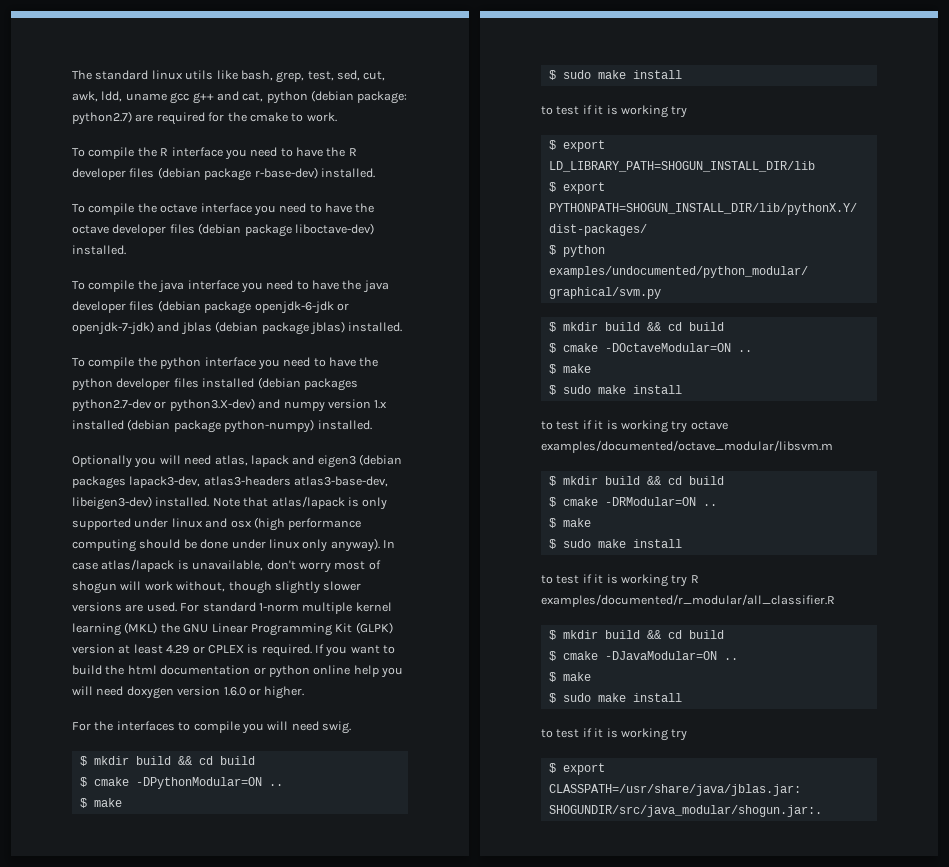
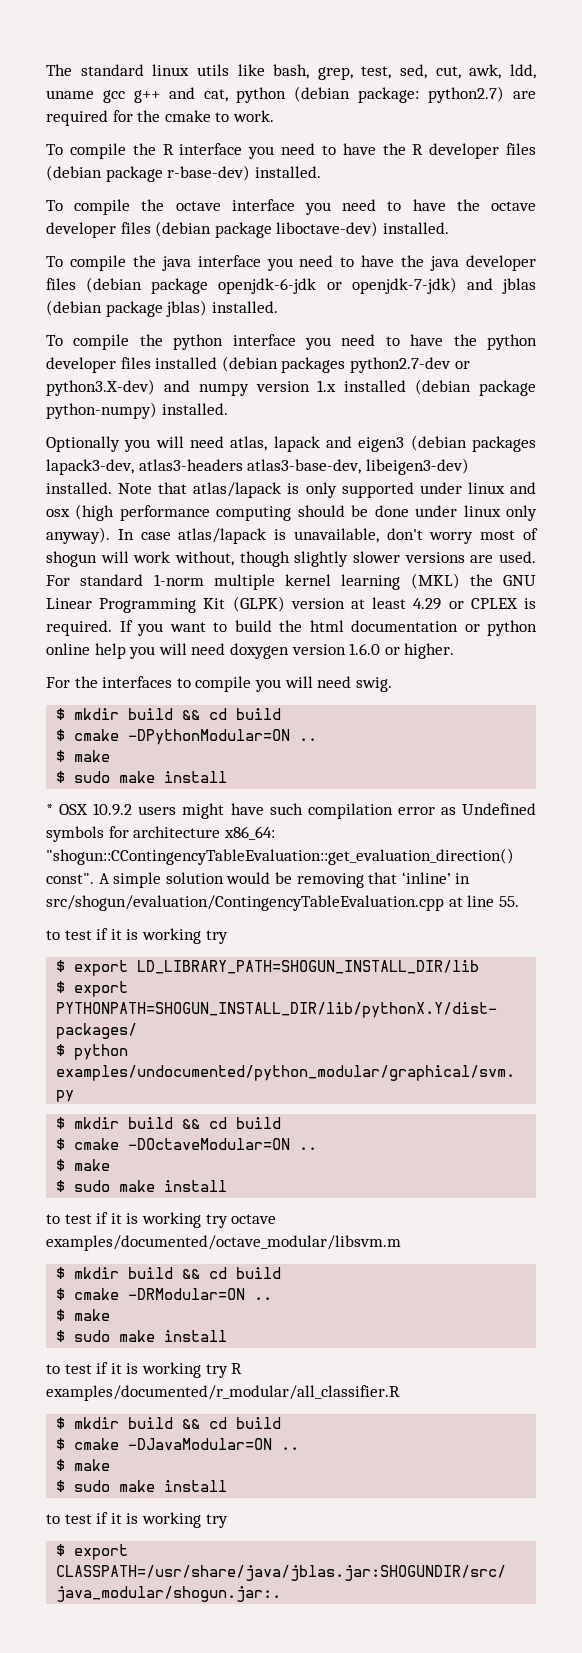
(682, 74) none -> [46,803,536,819] [46,826,275,842] [46,848,514,865] [46,872,471,888] [46,895,519,911] // * OSX 10.9.2 users might have such compilation error as Undefined symbols for architecture x86_64: "shogun::CContingencyTableEvaluation::get_evaluation_direction() const". A simple solution would be removing that ‘inline’ in src/shogun/evaluation/ContingencyTableEvaluation.cpp at line 55.

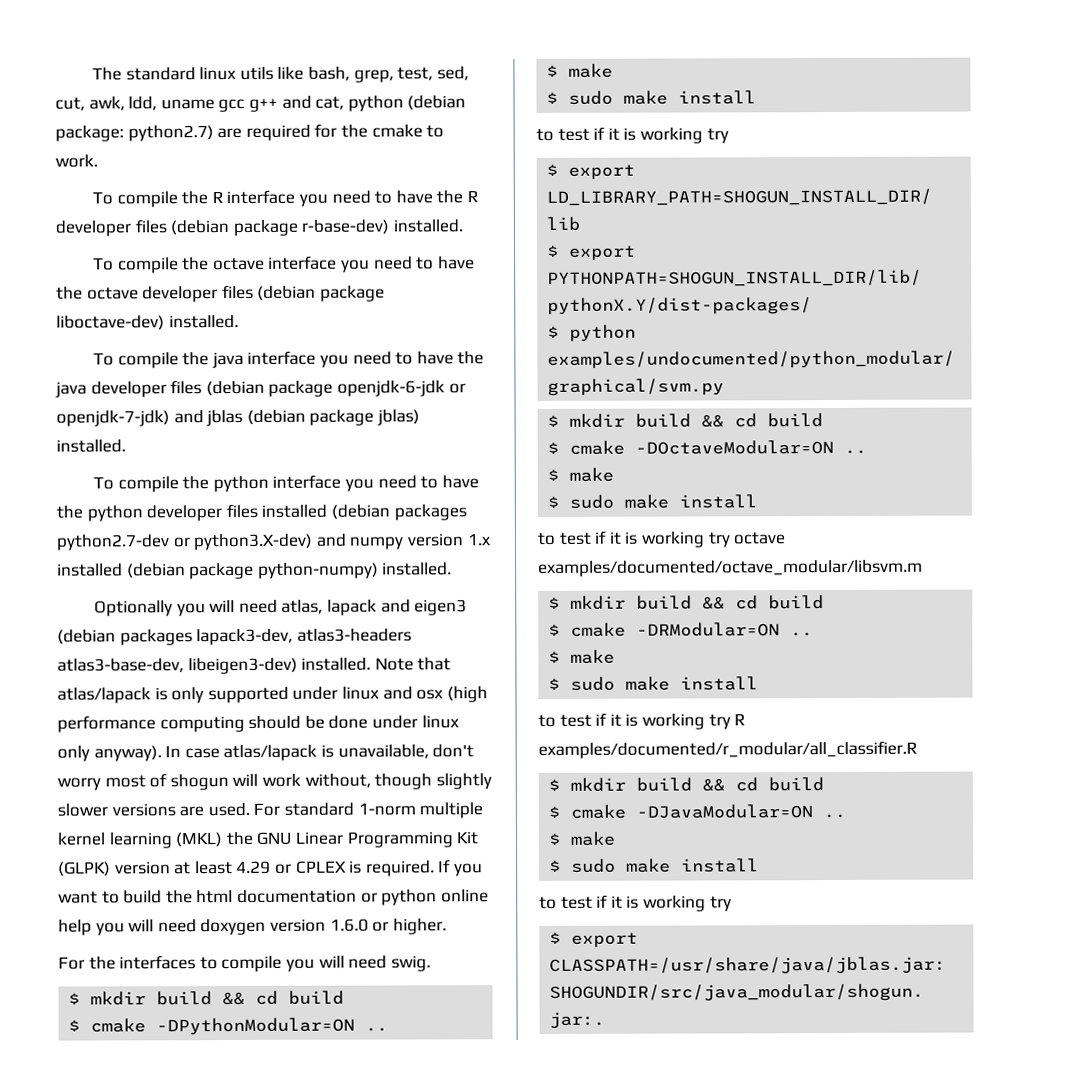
[46,803,536,819] [46,826,275,842] [46,848,514,865] [46,872,471,888] [46,895,519,911] // * OSX 10.9.2 users might have such compilation error as Undefined symbols for architecture x86_64: "shogun::CContingencyTableEvaluation::get_evaluation_direction() const". A simple solution would be removing that ‘inline’ in src/shogun/evaluation/ContingencyTableEvaluation.cpp at line 55. -> (757, 97) none

